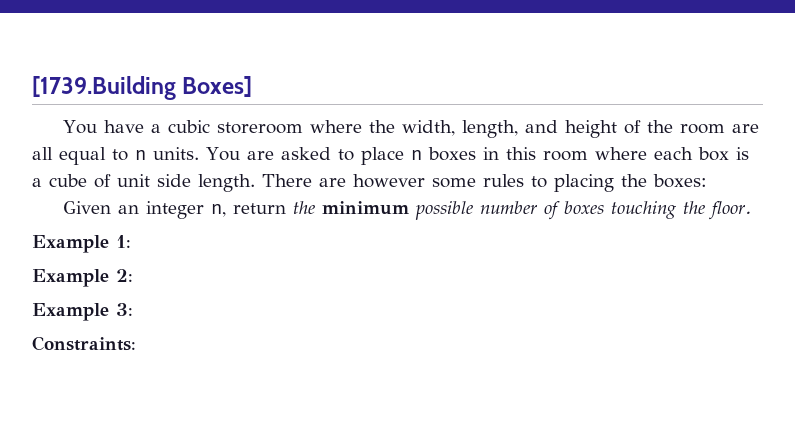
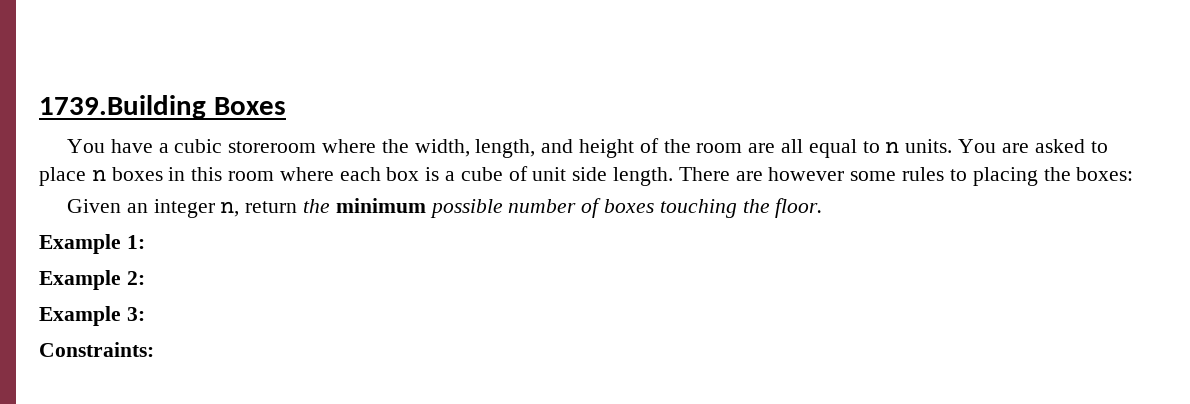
[32,76,253,100] [1739.Building Boxes] -> [39,95,286,119] 1739.Building Boxes

